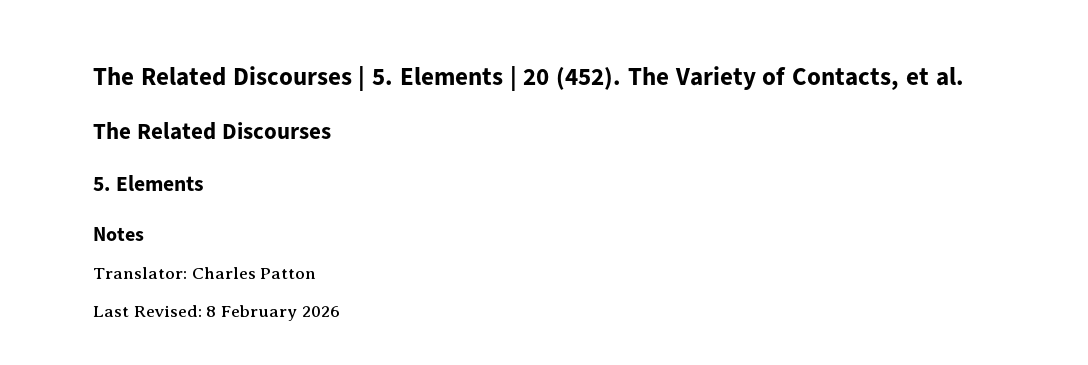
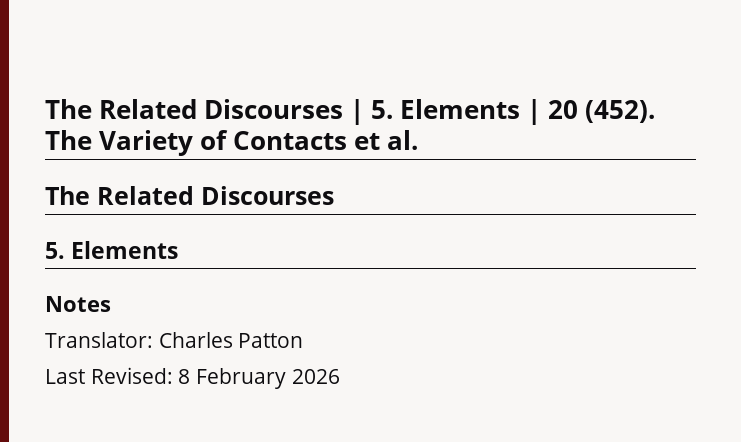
[792,68,899,90] Contacts, -> [232,131,347,150] Contacts

